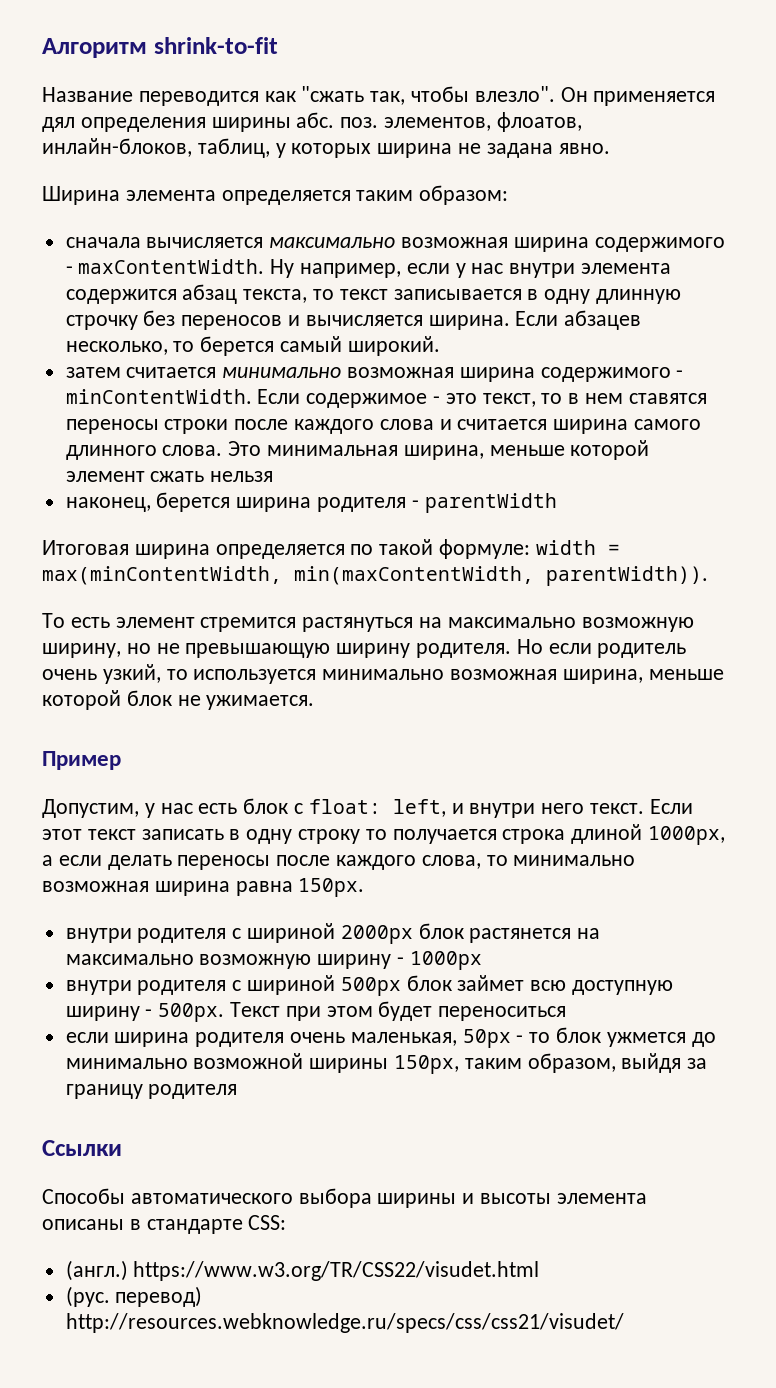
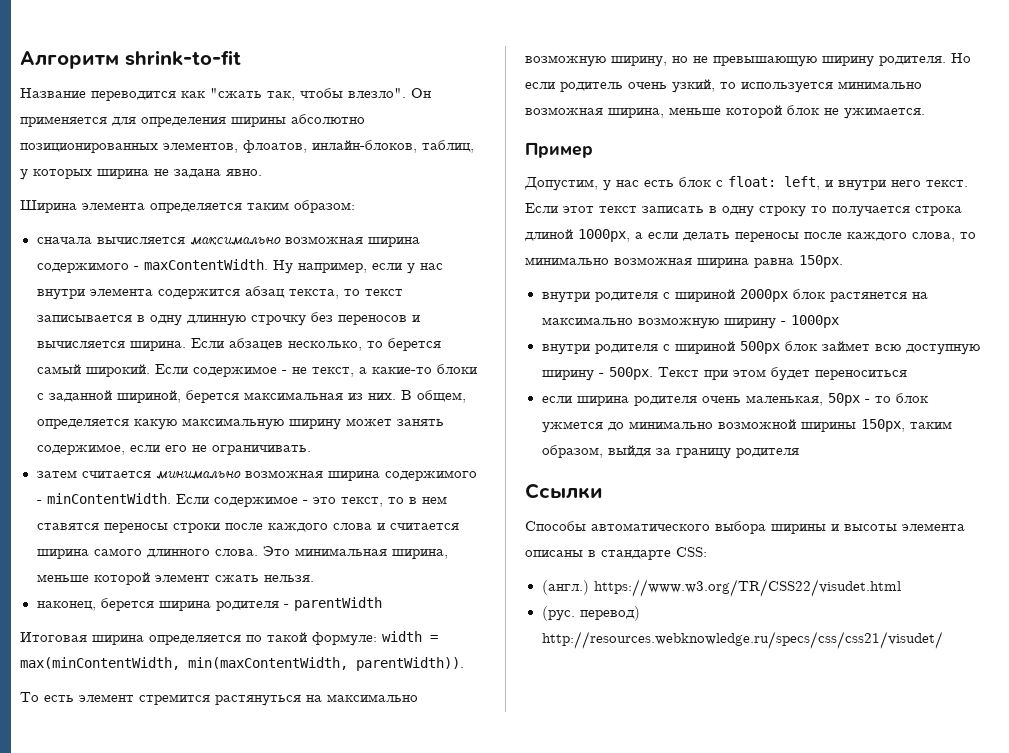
[42,117,75,132] дял -> [112,117,136,126] для
[296,112,379,128] абс. поз. -> [291,114,365,124] [20,143,158,153] абсолютно позиционированных
(440, 346) none -> [154,364,477,377] [36,390,466,403] [36,418,444,430] [36,444,311,455] Если содержимое - не текст, а какие-то блоки с заданной шириной, берется максимальная из них. В общем, определяется какую максимальную ширину может занять содержимое, если его не ограничивать.
[210,471,274,482] нельзя -> [263,575,314,582] нельзя.

